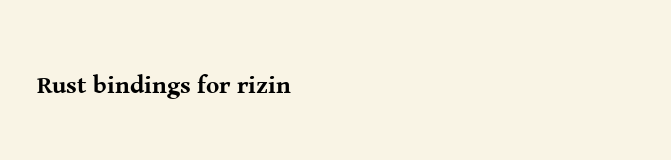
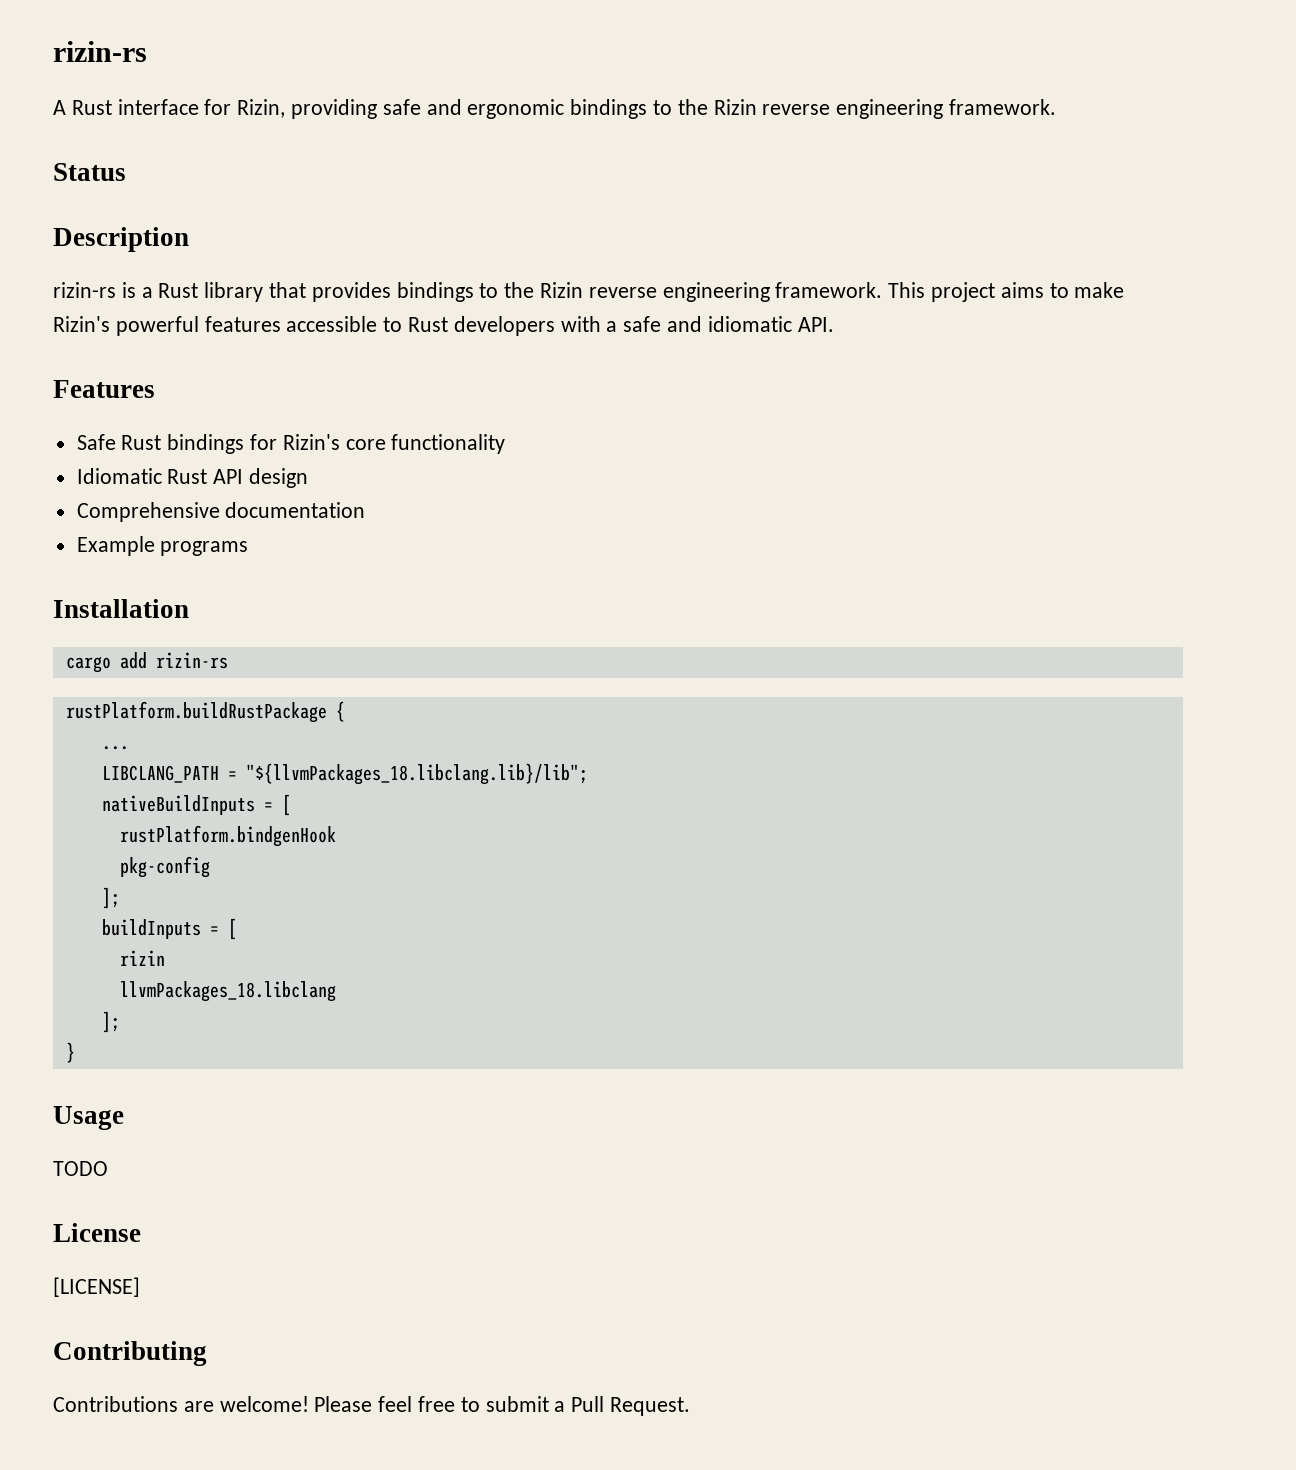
[37,74,291,99] Rust bindings for rizin -> [53,41,147,62] [53,99,1057,119] [53,163,126,181] [53,227,189,252] [53,282,1125,302] [53,316,834,336] [53,380,155,398] [76,434,506,454] [76,468,309,488] [76,502,366,522] [76,536,249,556] [53,599,189,618] [65,652,228,673] [65,701,345,723] [101,746,129,750] [101,763,588,785] [101,794,291,816] [119,825,336,847] [119,856,210,878] [101,887,120,909] [101,918,237,940] [119,950,165,966] [119,981,336,1002] [101,1011,120,1033] [65,1042,75,1063] [53,1106,124,1130] [53,1161,108,1176] [53,1223,141,1242] [53,1277,140,1297] [53,1341,207,1366] [53,1396,691,1416] rizin-rs // A Rust interface for Rizin, providing safe and ergonomic bindings to the Rizin reverse engineering framework. // Status // Description // rizin-rs is a Rust library that provides bindings to the Rizin reverse engineering framework. This project aims to make Rizin's powerful features accessible to Rust developers with a safe and idiomatic API. // Features // Safe Rust bindings for Rizin's core functionality // Idiomatic Rust API design // Comprehensive documentation // Example programs // Installation // cargo add rizin-rs // rustPlatform.buildRustPackage { // ... // LIBCLANG_PATH = "${llvmPackages_18.libclang.lib}/lib"; // nativeBuildInputs = [ // rustPlatform.bindgenHook // pkg-config // ]; // buildInputs = [ // rizin // llvmPackages_18.libclang // ]; // } // Usage // TODO // License // [LICENSE] // Contributing // Contributions are welcome! Please feel free to submit a Pull Request.

